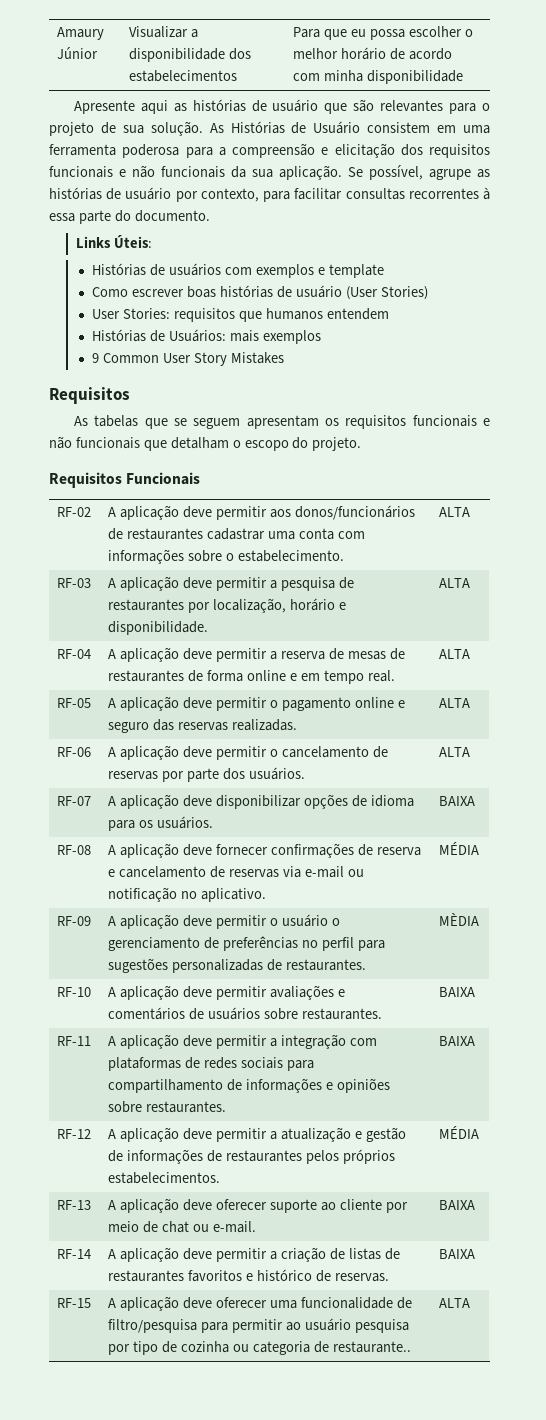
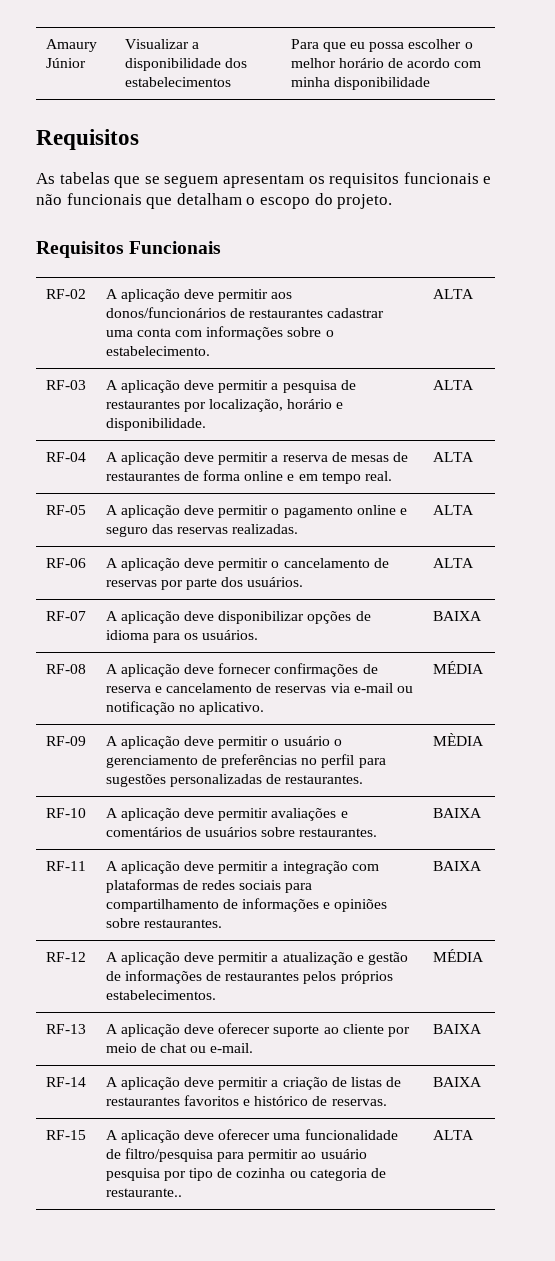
[73,99,490,114] [49,121,490,136] [49,143,490,158] [49,165,490,180] [49,187,491,202] [49,210,210,224] [76,235,153,248] [92,263,384,278] [92,285,428,300] [92,308,389,322] [92,329,322,344] [92,352,285,366] // Apresente aqui as histórias de usuário que são relevantes para o projeto de sua solução. As Histórias de Usuário consistem em uma ferramenta poderosa para a compreensão e elicitação dos requisitos funcionais e não funcionais da sua aplicação. Se possível, agrupe as histórias de usuário por contexto, para facilitar consultas recorrentes à essa parte do documento. // Links Úteis: // Histórias de usuários com exemplos e template // Como escrever boas histórias de usuário (User Stories) // User Stories: requisitos que humanos entendem // Histórias de Usuários: mais exemplos // 9 Common User Story Mistakes -> (430, 83) none

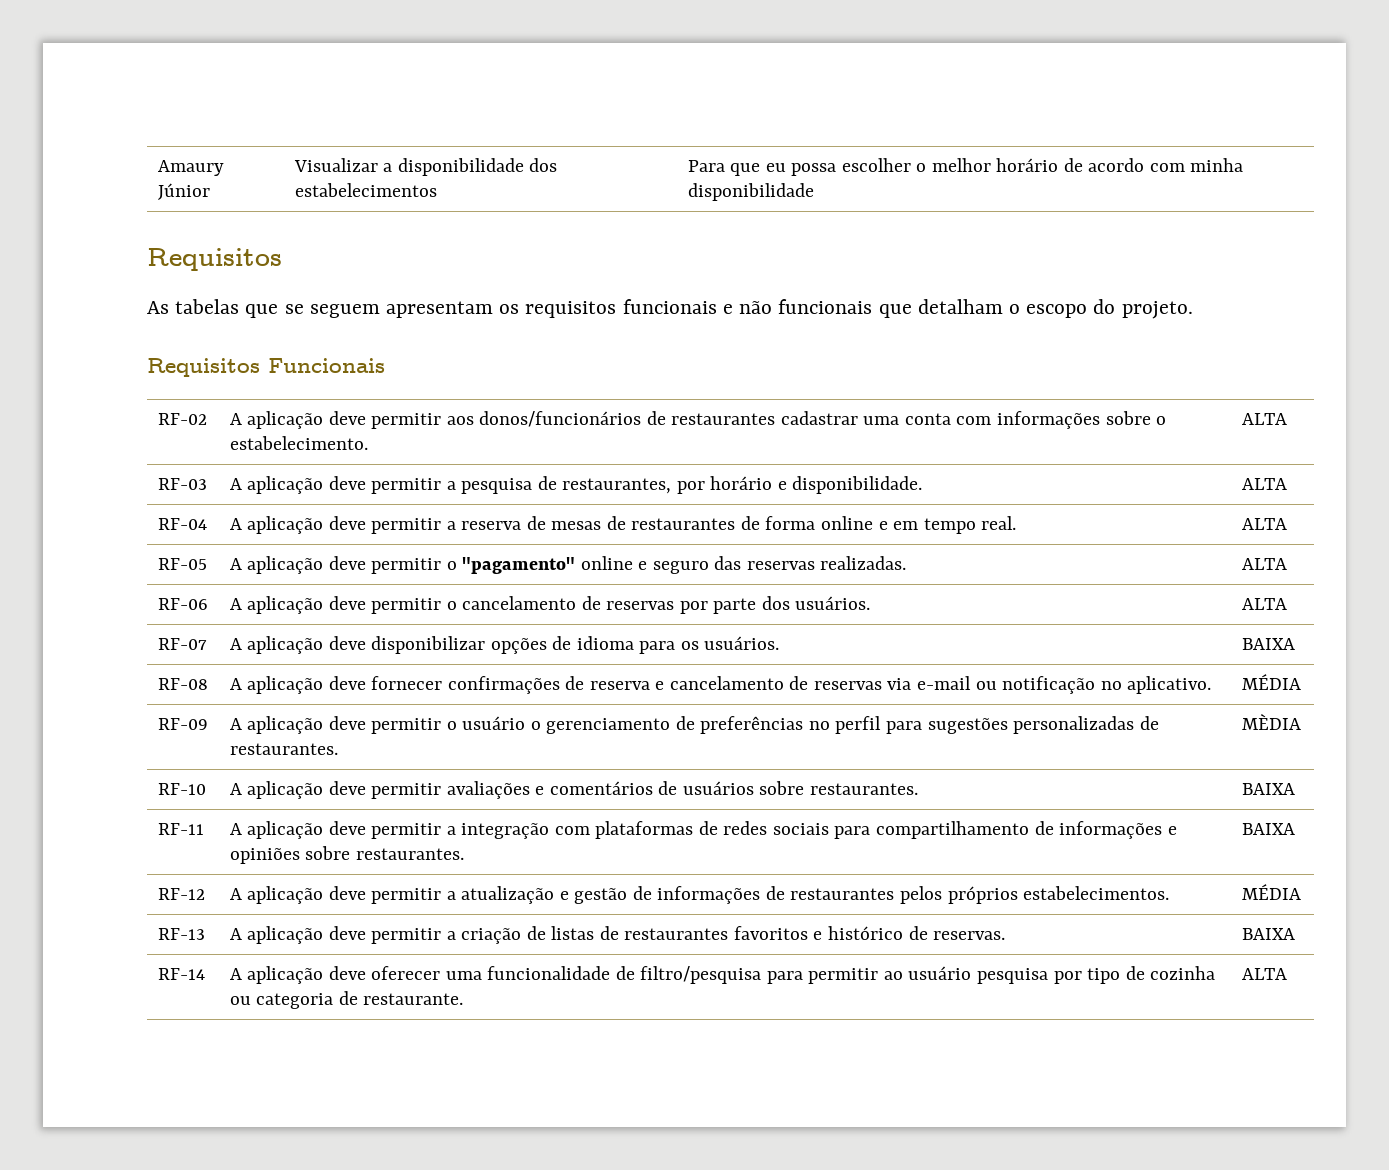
[105,399,284,412] restaurantes por localização, -> [562,478,705,494] restaurantes, por
[283,506,353,518] pagamento -> [462,557,576,574] "pagamento"
[105,1023,410,1037] [105,1043,254,1053] [432,1024,482,1034] [45,1077,86,1087] | A aplicação deve oferecer suporte ao cliente por meio de chat ou e-mail. | BAIXA // RF-14 -> (205, 934) none
[45,1130,86,1140] RF-15 -> [157,968,205,980] RF-14
[105,1188,182,1197] restaurante.. -> [363,993,464,1005] restaurante.

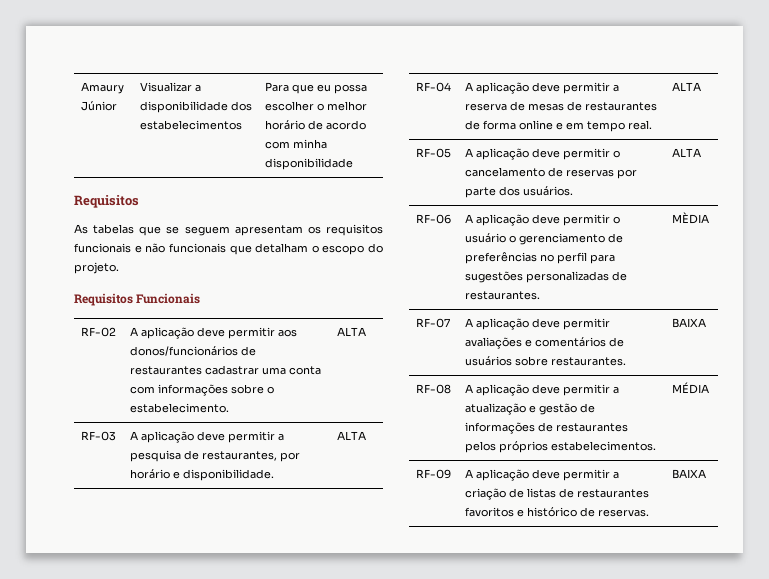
[229,556,907,574] [1241,558,1287,570] [157,598,208,610] | A aplicação deve permitir o "pagamento" online e seguro das reservas realizadas. | ALTA // RF-06 -> (451, 153) none
[157,638,207,650] [229,636,780,654] [1241,638,1295,650] [157,678,208,690] [229,676,1212,694] [1241,674,1301,690] [157,718,208,730] RF-07 | A aplicação deve disponibilizar opções de idioma para os usuários. | BAIXA // RF-08 | A aplicação deve fornecer confirmações de reserva e cancelamento de reservas via e-mail ou notificação no aplicativo. | MÉDIA // RF-09 -> [415,214,451,224] RF-06
[157,783,206,795] RF-10 -> [415,318,450,328] RF-07
[157,823,204,835] [229,821,1177,839] [229,846,464,864] [1241,823,1295,835] [157,888,205,900] RF-11 | A aplicação deve permitir a integração com plataformas de redes sociais para compartilhamento de informações e opiniões sobre restaurantes. | BAIXA // RF-12 -> [415,384,451,394] RF-08
[157,928,205,940] RF-13 -> [415,469,451,479] RF-09
[157,968,205,980] [229,966,1216,984] [229,991,464,1009] [1241,968,1287,980] // RF-14 | A aplicação deve oferecer uma funcionalidade de filtro/pesquisa para permitir ao usuário pesquisa por tipo de cozinha ou categoria de restaurante. | ALTA -> (706, 474) none

